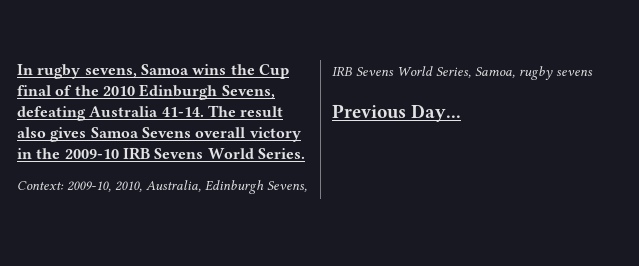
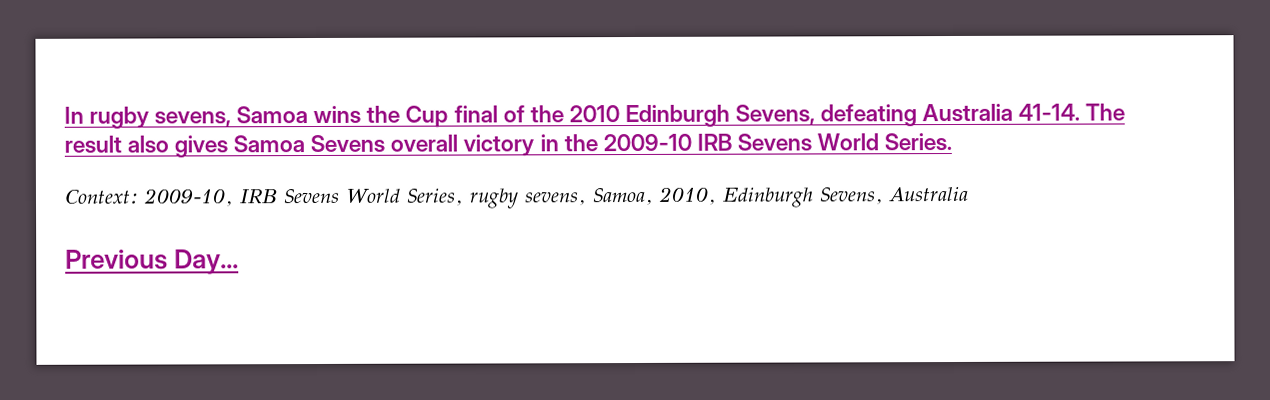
[115,180,307,194] [332,66,593,80] 2010, Australia, Edinburgh Sevens, IRB Sevens World Series, Samoa, rugby sevens -> [239,186,969,209] IRB Sevens World Series, rugby sevens, Samoa, 2010, Edinburgh Sevens, Australia

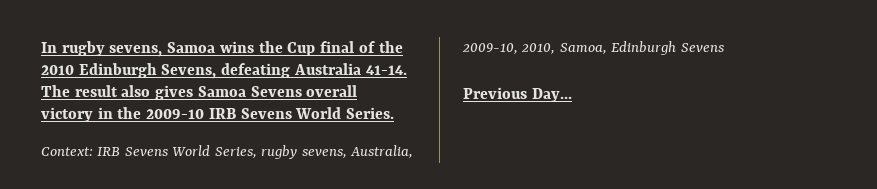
[143,188,234,207] 2009-10, -> (93, 151) none
[591,186,969,208] Samoa, 2010, Edinburgh Sevens, Australia -> [350,145,414,159] [462,41,724,55] Australia, 2009-10, 2010, Samoa, Edinburgh Sevens

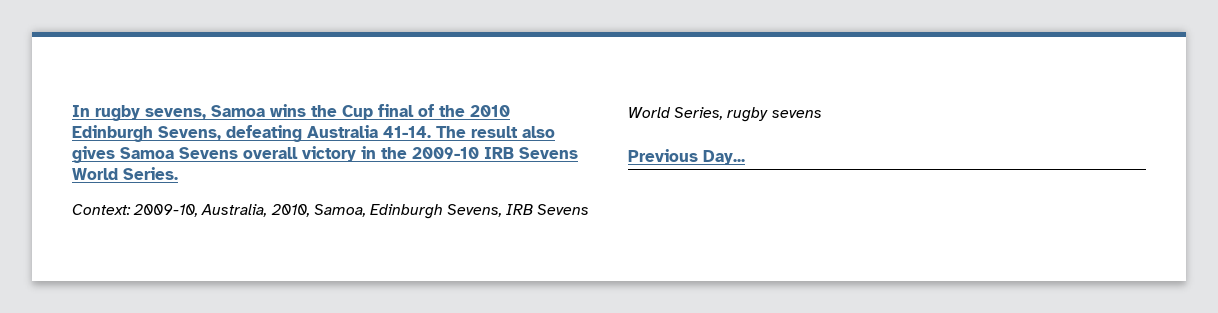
(93, 151) none -> [133,204,503,219] 2009-10, Australia, 2010, Samoa, Edinburgh Sevens,
[301,145,414,159] [462,41,724,55] sevens, Australia, 2009-10, 2010, Samoa, Edinburgh Sevens -> [771,110,822,118] sevens

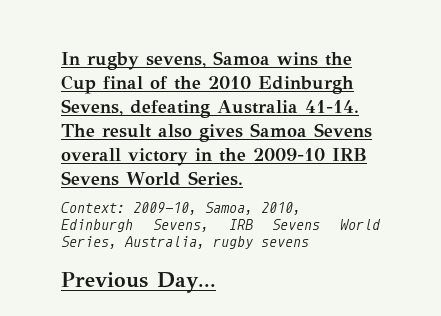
[201,204,366,217] Australia, 2010, Samoa, -> [205,202,301,215] Samoa, 2010,
(724, 113) none -> [124,236,205,249] Australia,

